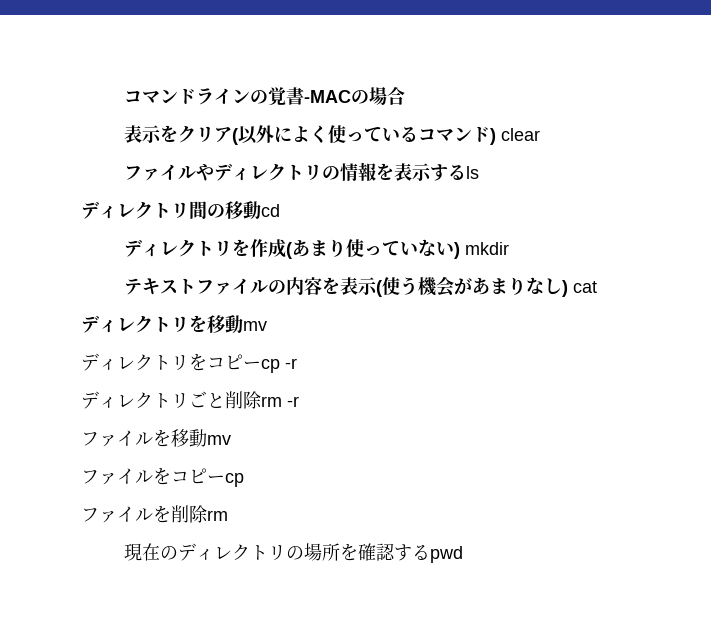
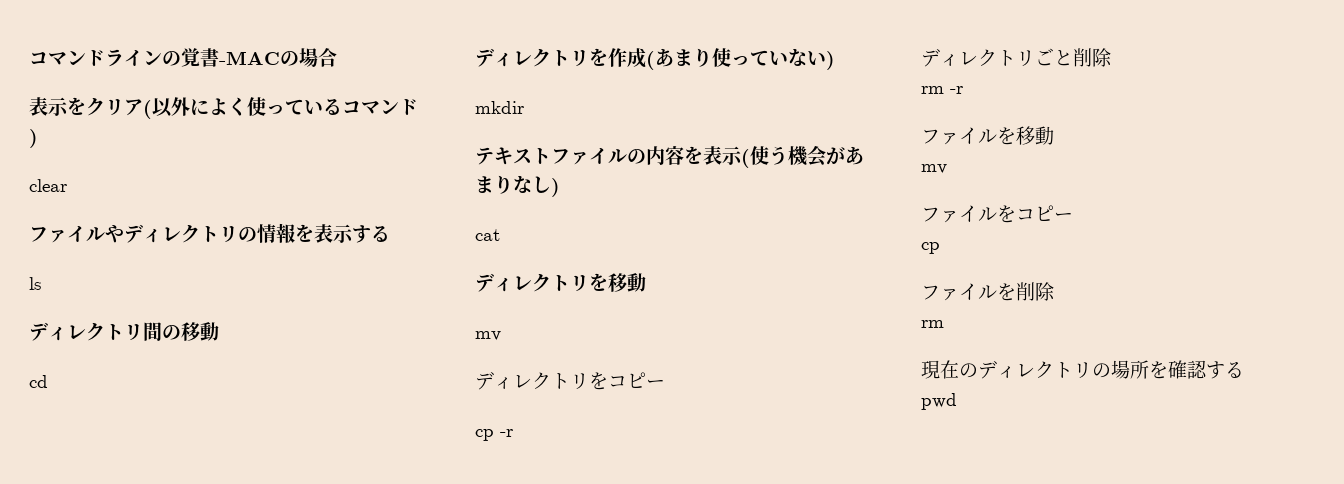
(496, 136) none -> (38, 138) //
(466, 172) none -> (390, 233) //
(261, 210) none -> (219, 331) //
(460, 250) none -> (835, 60) //
(568, 288) none -> (560, 187) //
(243, 324) none -> (646, 282) //
(261, 365) none -> (665, 383) //
(262, 400) none -> (1112, 57) //
(207, 438) none -> (1054, 135) //
(225, 479) none -> (1073, 216) //
(208, 514) none -> (1055, 291) //
(430, 552) none -> (1244, 370) //

